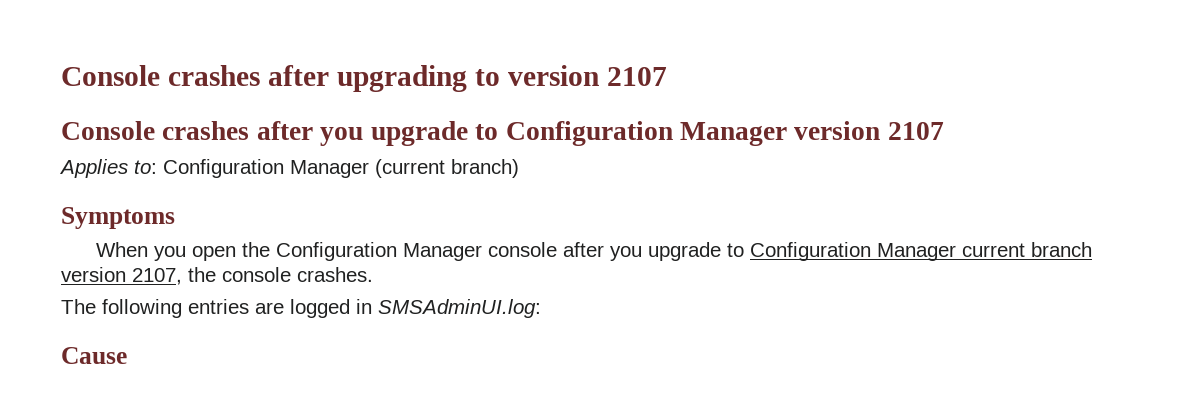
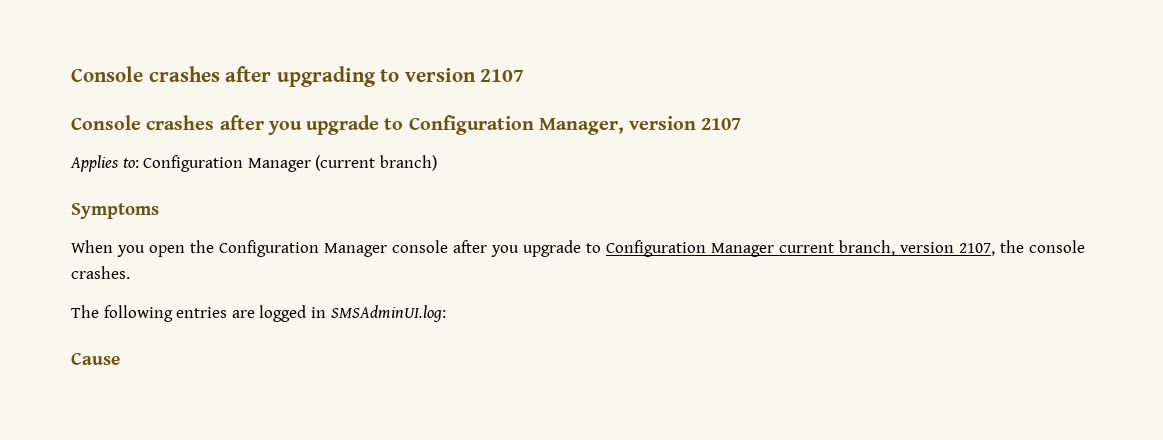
[679,122,787,146] Manager -> [538,118,624,135] Manager,
[1030,242,1092,257] branch -> [839,240,895,256] branch,

